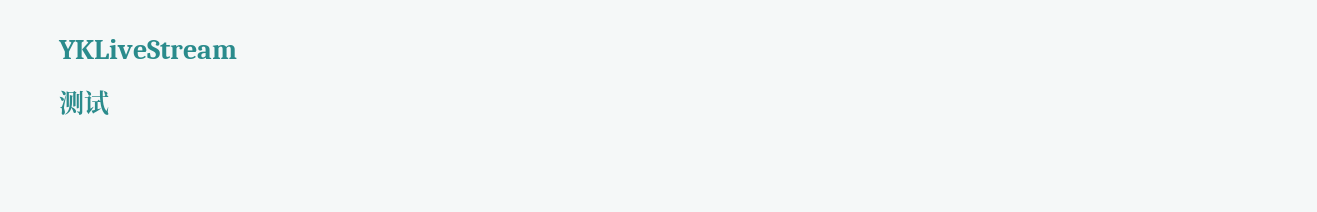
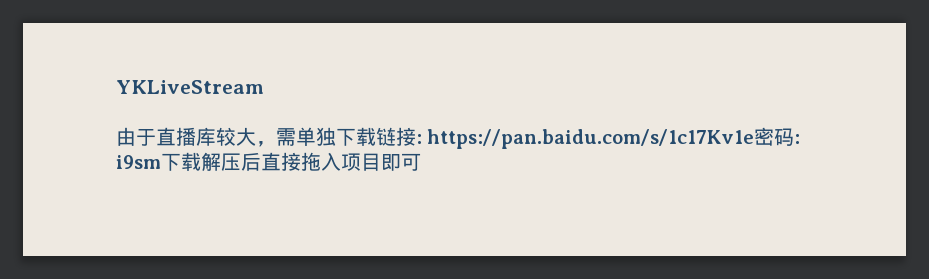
[59,90,109,116] 测试 -> [116,127,801,149] [116,152,421,171] 由于直播库较大，需单独下载链接: https://pan.baidu.com/s/1c17Kv1e密码: i9sm下载解压后直接拖入项目即可

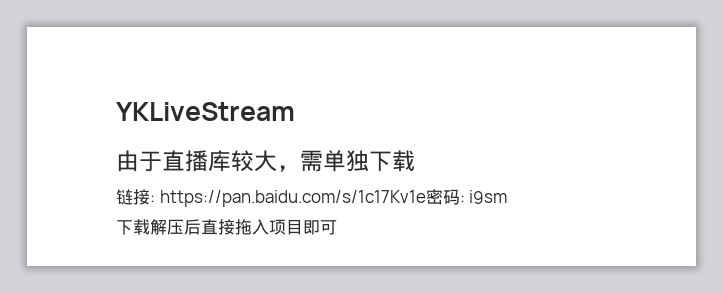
(376, 136) none -> (415, 161) //
(161, 162) none -> (508, 197) //

